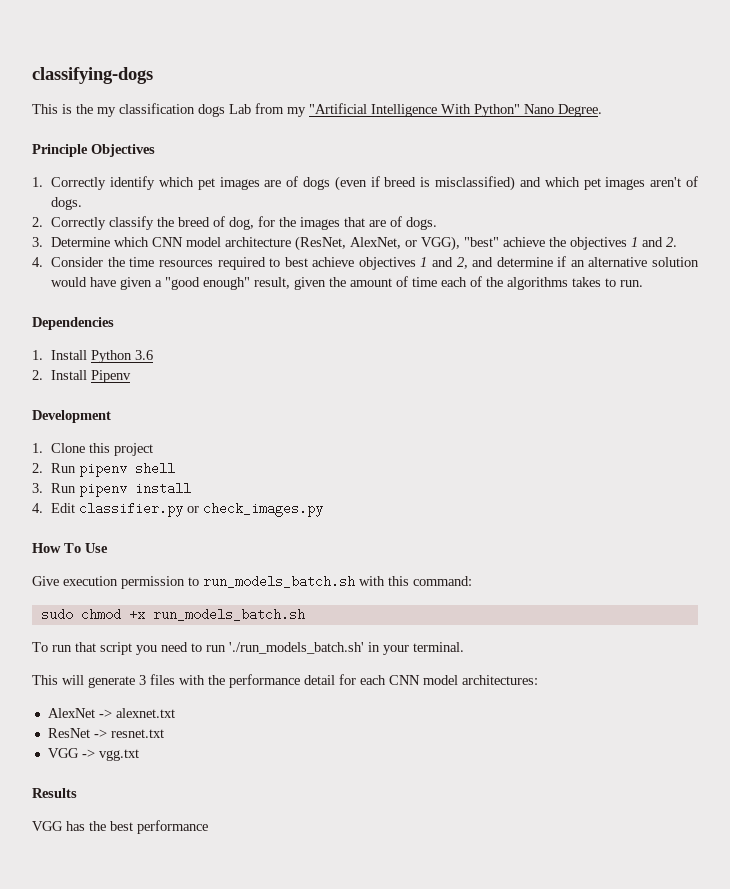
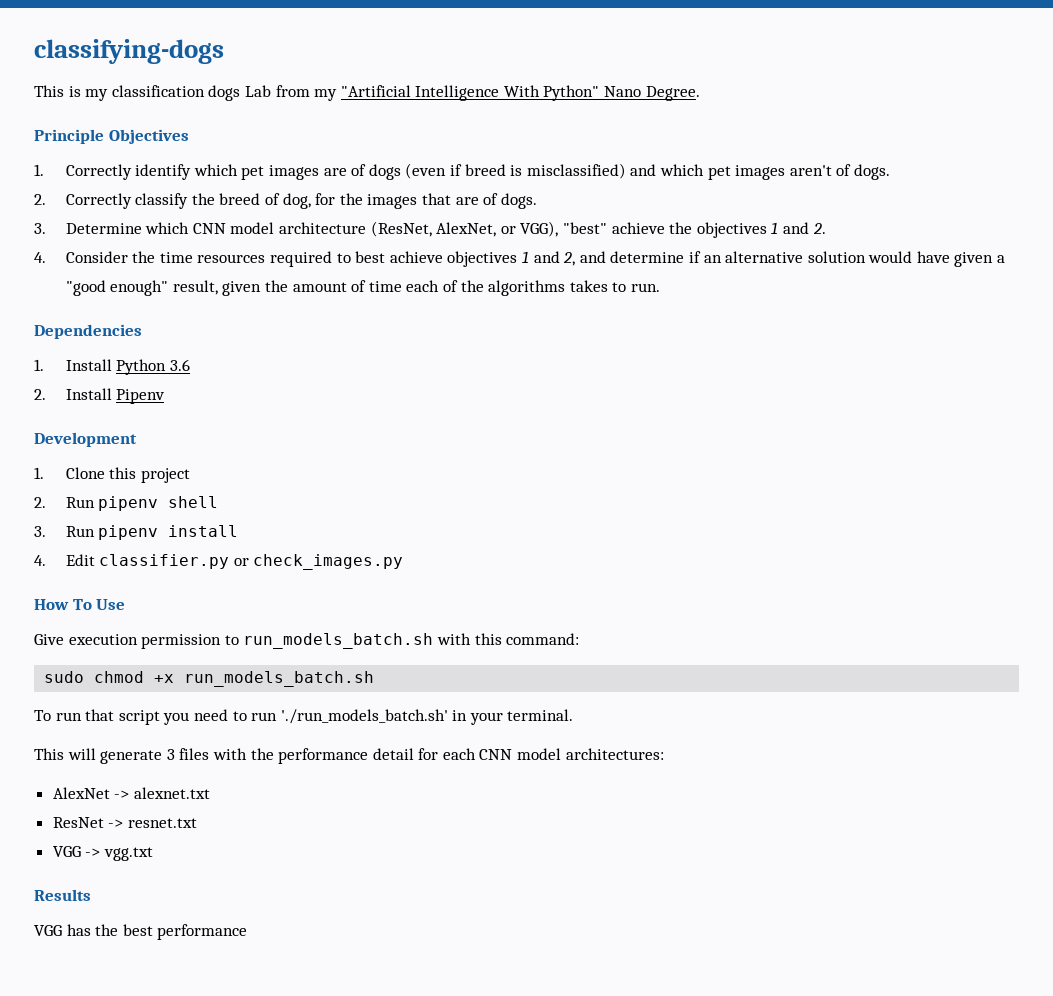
[76,104,93,114] the -> (81, 91) none

